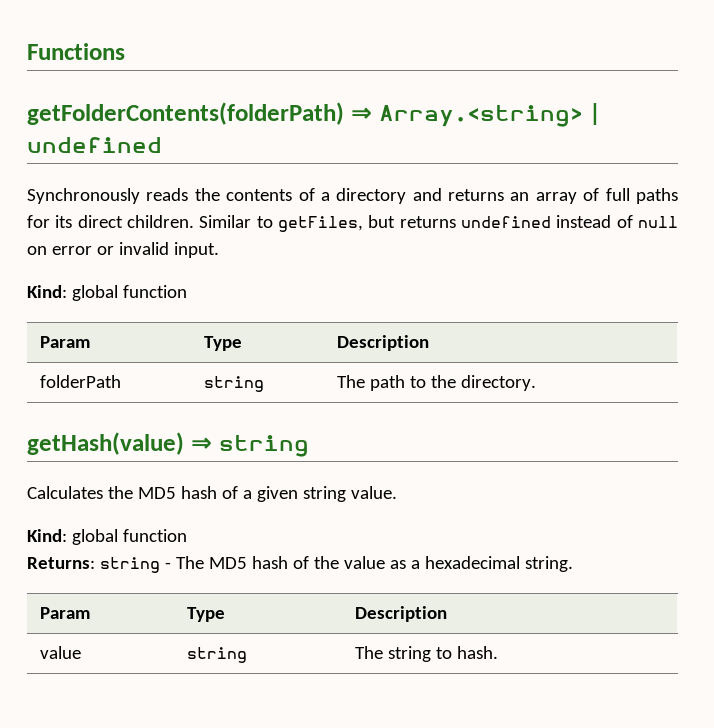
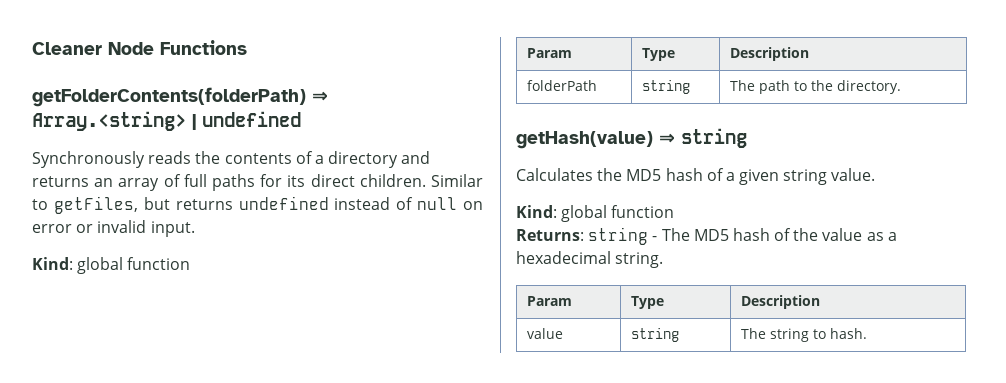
(27, 51) none -> [32,42,154,55] Cleaner Node

